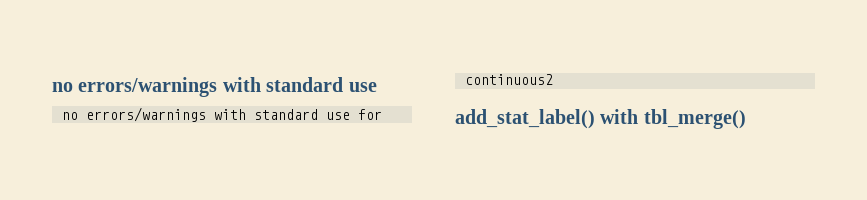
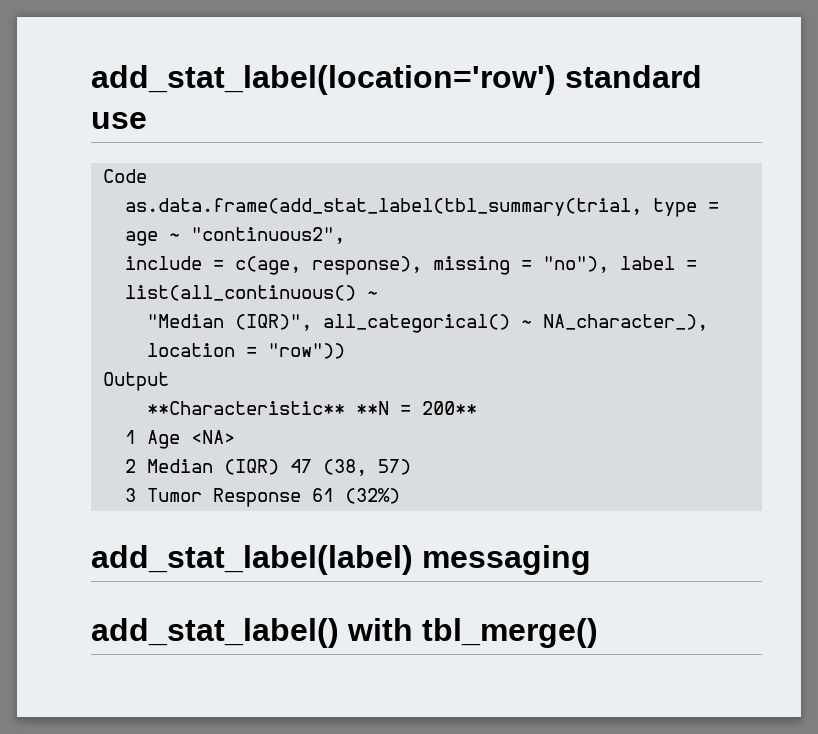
[52,77,261,97] no errors/warnings with -> [91,65,556,95] add_stat_label(location='row')
[61,107,382,122] [464,74,553,85] no errors/warnings with standard use for continuous2 -> [103,169,148,183] [125,198,720,217] [125,227,346,246] [125,256,698,275] [125,285,379,301] [147,314,709,333] [147,343,346,359] [103,372,170,391] [147,401,478,415] [125,430,236,449] [125,459,412,476] [125,488,401,507] [91,545,591,575] Code // as.data.frame(add_stat_label(tbl_summary(trial, type = age ~ "continuous2", // include = c(age, response), missing = "no"), label = list(all_continuous() ~ // "Median (IQR)", all_categorical() ~ NA_character_), location = "row")) // Output // **Characteristic** **N = 200** // 1 Age <NA> // 2 Median (IQR) 47 (38, 57) // 3 Tumor Response 61 (32%) // add_stat_label(label) messaging

